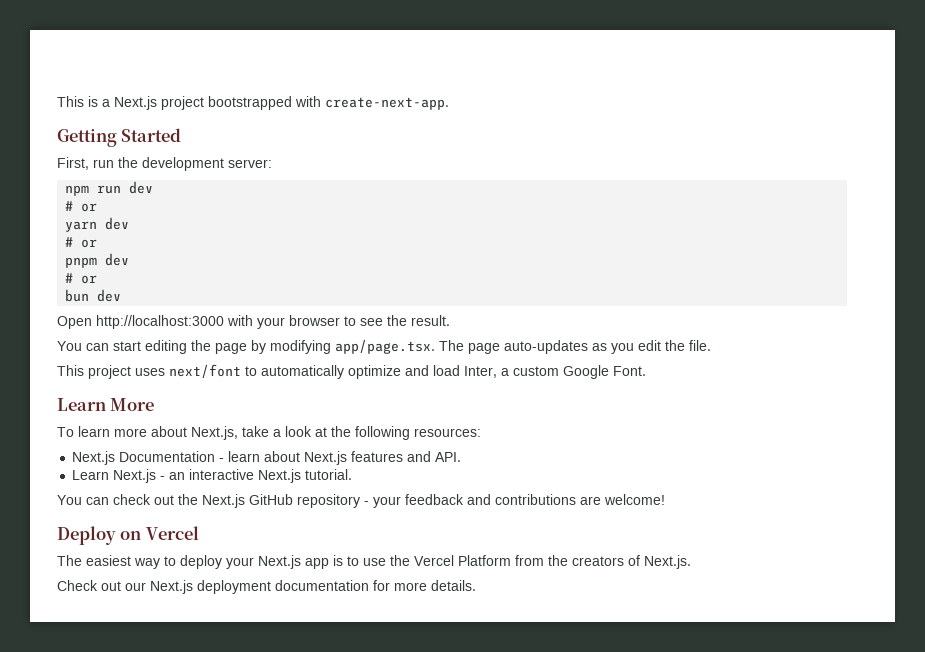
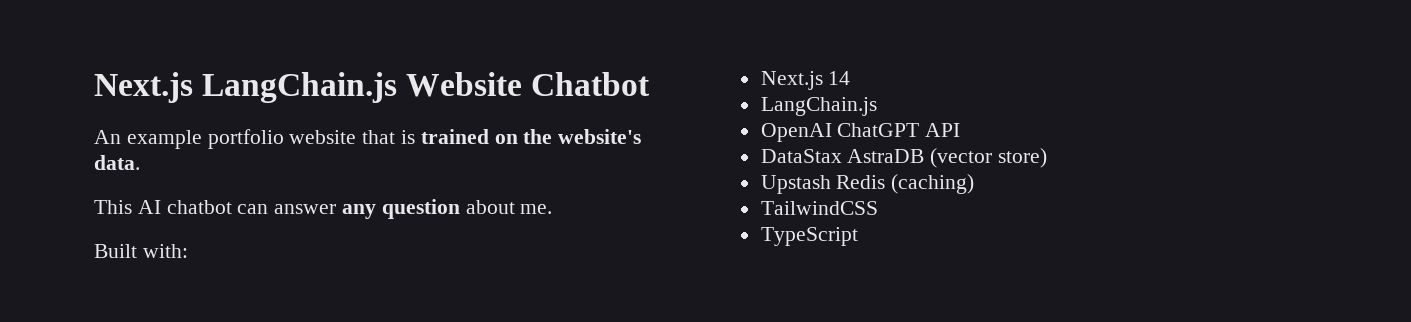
[57,96,449,110] [57,128,182,147] [57,157,272,171] [65,181,154,196] [65,201,98,212] [65,217,130,232] [65,237,98,248] [65,253,130,268] [65,273,98,284] [65,289,122,302] [57,315,450,329] [57,339,711,354] [57,364,646,379] [57,398,155,411] [57,426,481,440] [72,451,462,465] [72,469,353,483] [57,494,665,508] [57,526,199,545] [57,555,691,569] [57,580,476,594] This is a Next.js project bootstrapped with create-next-app. // Getting Started // First, run the development server: // npm run dev // # or // yarn dev // # or // pnpm dev // # or // bun dev // Open http://localhost:3000 with your browser to see the result. // You can start editing the page by modifying app/page.tsx. The page auto-updates as you edit the file. // This project uses next/font to automatically optimize and load Inter, a custom Google Font. // Learn More // To learn more about Next.js, take a look at the following resources: // Next.js Documentation - learn about Next.js features and API. // Learn Next.js - an interactive Next.js tutorial. // You can check out the Next.js GitHub repository - your feedback and contributions are welcome! // Deploy on Vercel // The easiest way to deploy your Next.js app is to use the Vercel Platform from the creators of Next.js. // Check out our Next.js deployment documentation for more details. -> [94,72,651,103] [94,129,642,149] [94,155,140,170] [94,199,553,219] [94,244,188,258] [760,71,851,90] [760,97,877,116] [760,123,961,142] [760,148,1048,168] [760,174,975,194] [760,201,878,215] [760,227,858,246] Next.js LangChain.js Website Chatbot // An example portfolio website that is trained on the website's data. // This AI chatbot can answer any question about me. // Built with: // Next.js 14 // LangChain.js // OpenAI ChatGPT API // DataStax AstraDB (vector store) // Upstash Redis (caching) // TailwindCSS // TypeScript

